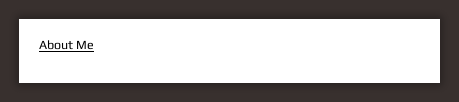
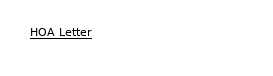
[39,40,95,50] About Me -> [30,28,92,36] HOA Letter

